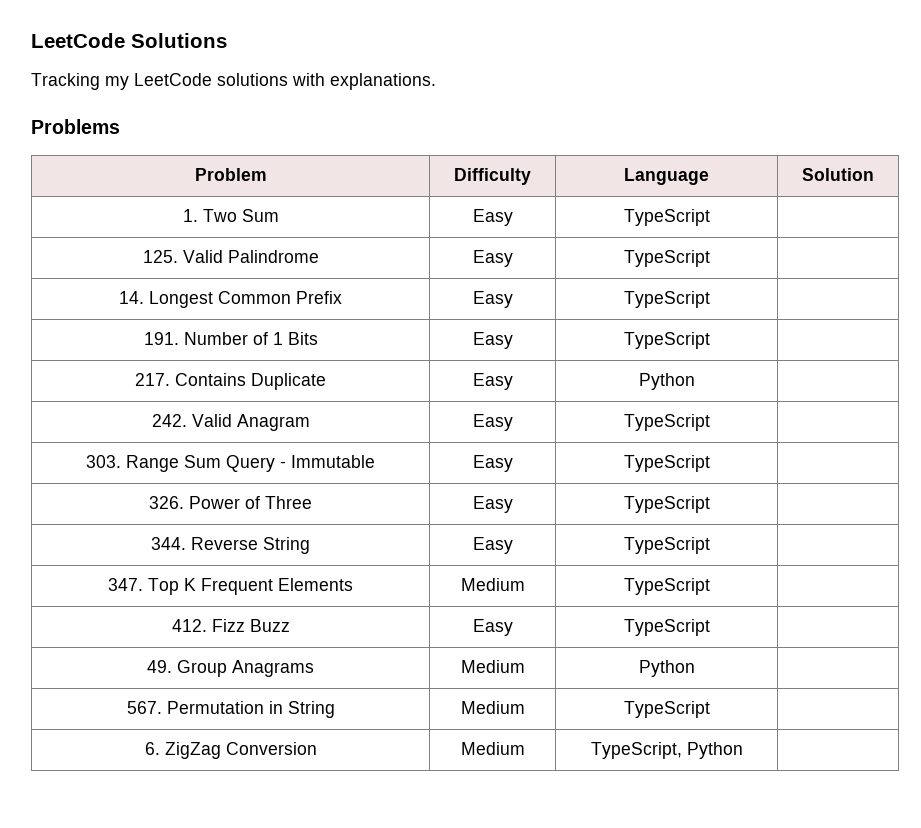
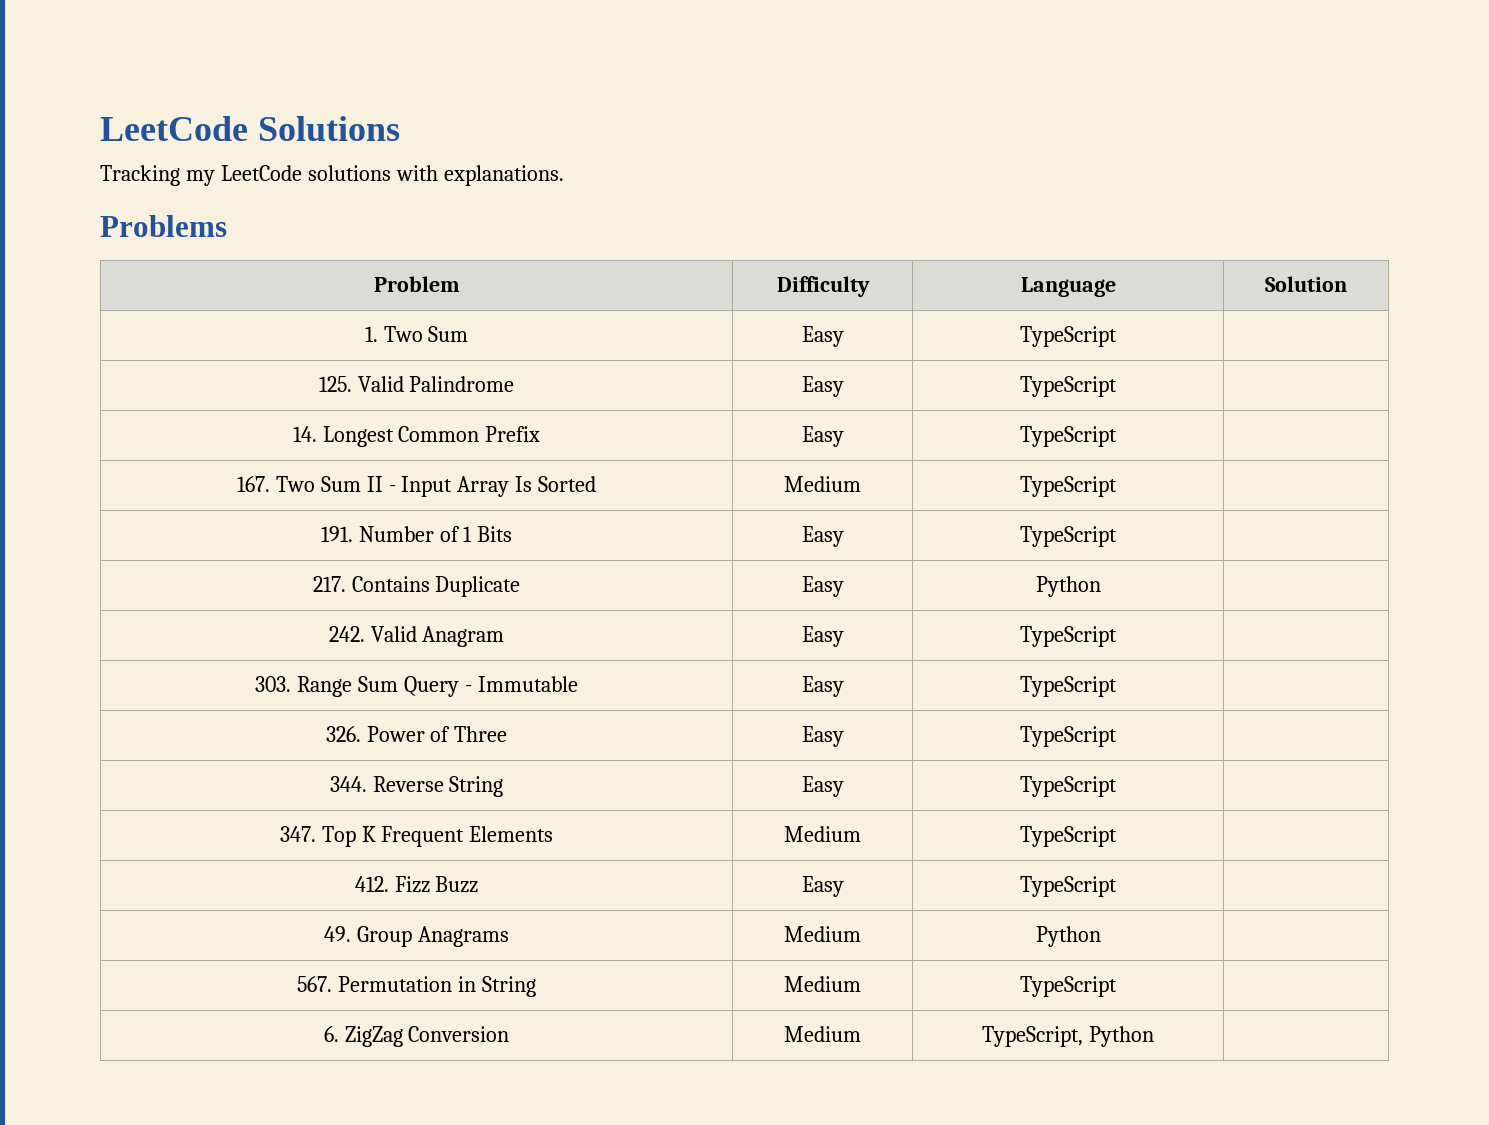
(710, 299) none -> [236,476,597,497] [784,476,861,492] [1020,476,1117,497] // 167. Two Sum II - Input Array Is Sorted | Medium | TypeScript |

